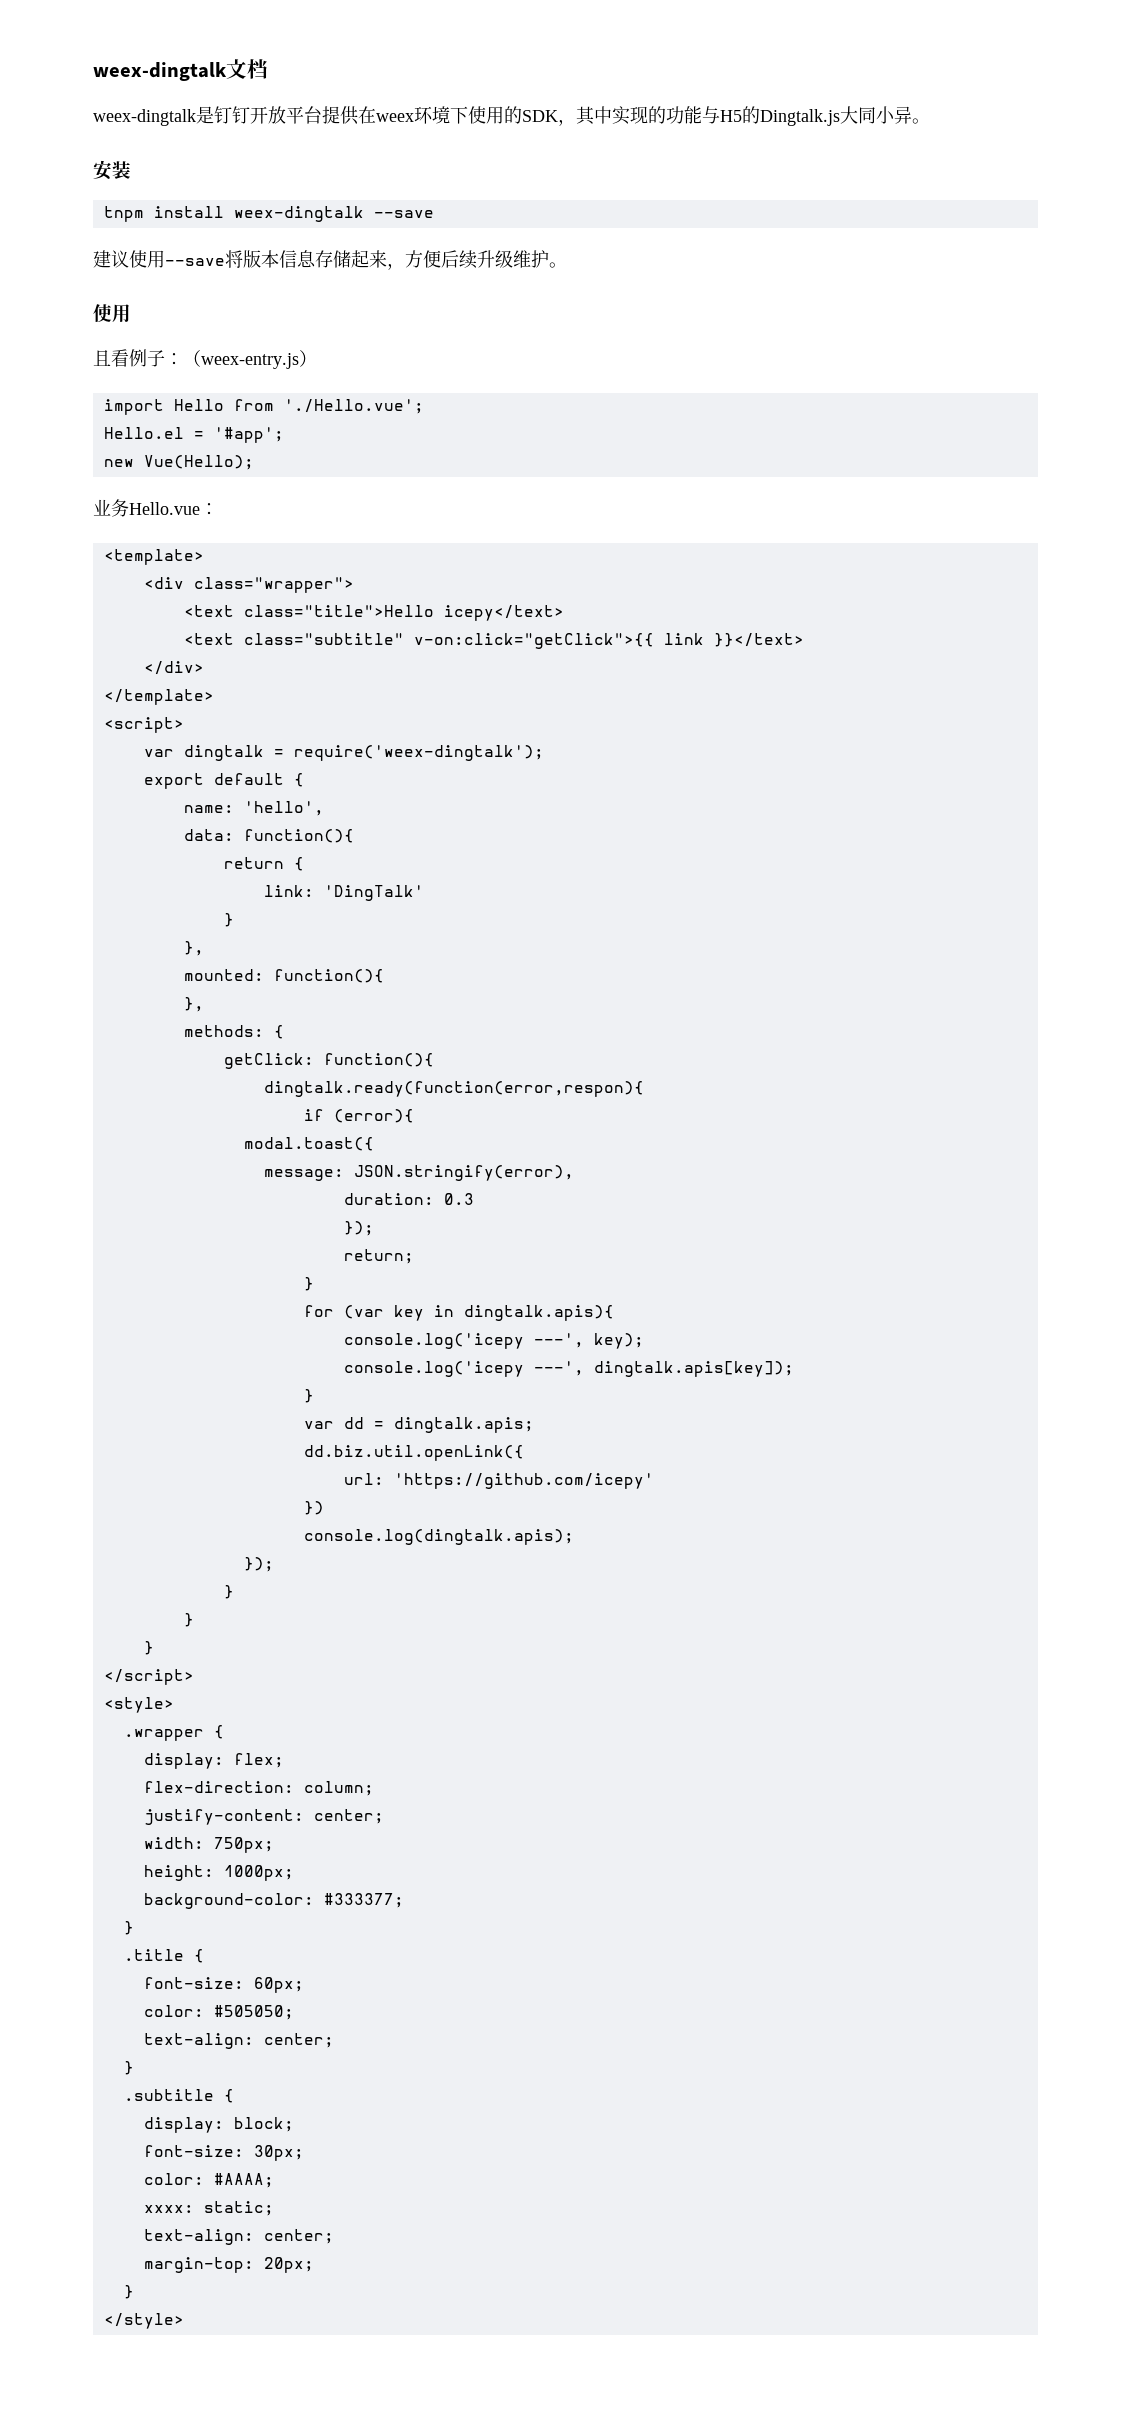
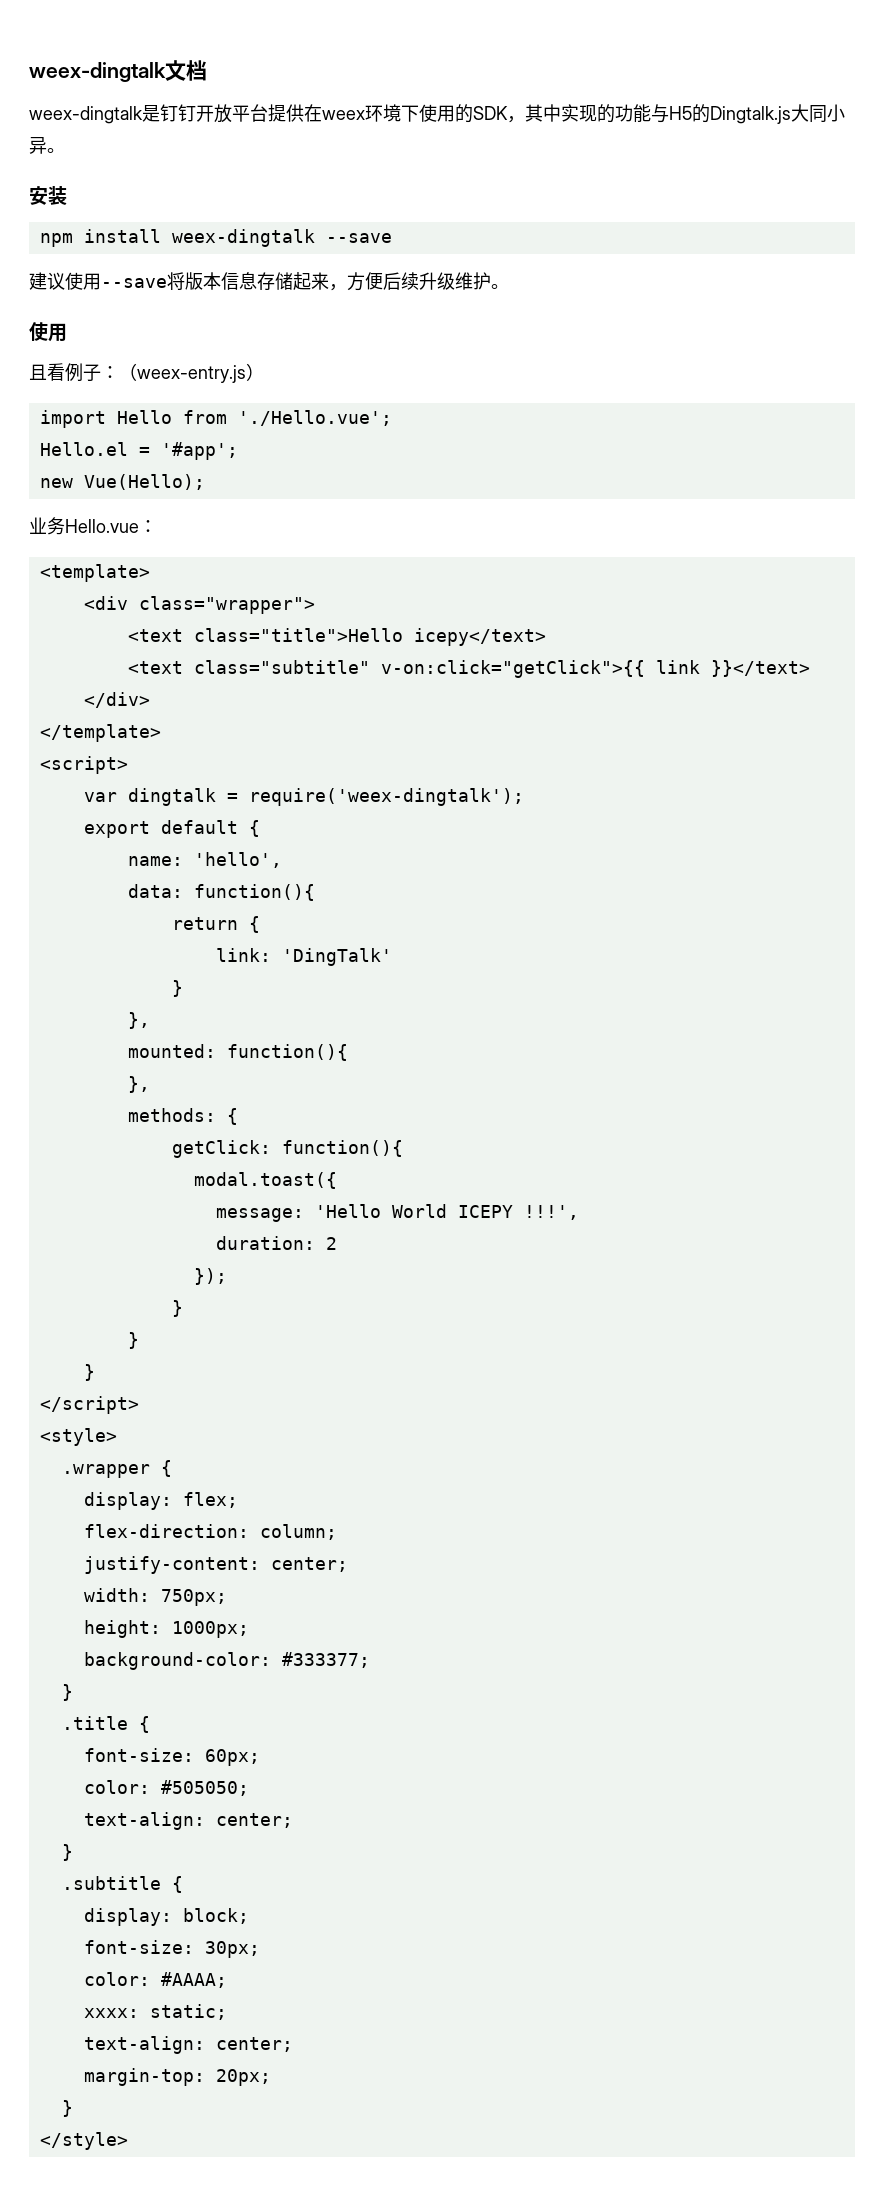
[103,206,144,222] tnpm -> [39,233,73,247] npm
[263,1081,644,1097] [303,1109,414,1123] // dingtalk.ready(function(error,respon){ // if (error){ -> (403, 1148) none
[353,1165,574,1181] [343,1193,474,1205] [343,1221,374,1236] [343,1249,414,1264] [303,1277,314,1291] [303,1305,614,1321] [343,1333,644,1349] [343,1361,794,1377] [303,1389,314,1403] [303,1417,534,1433] [303,1445,524,1461] [343,1473,654,1489] [303,1501,324,1515] [303,1529,574,1545] JSON.stringify(error), // duration: 0.3 // }); // return; // } // for (var key in dingtalk.apis){ // console.log('icepy ---', key); // console.log('icepy ---', dingtalk.apis[key]); // } // var dd = dingtalk.apis; // dd.biz.util.openLink({ // url: 'https://github.com/icepy' // }) // console.log(dingtalk.apis); -> [314,1204,579,1220] [215,1236,337,1250] 'Hello World ICEPY !!!', // duration: 2

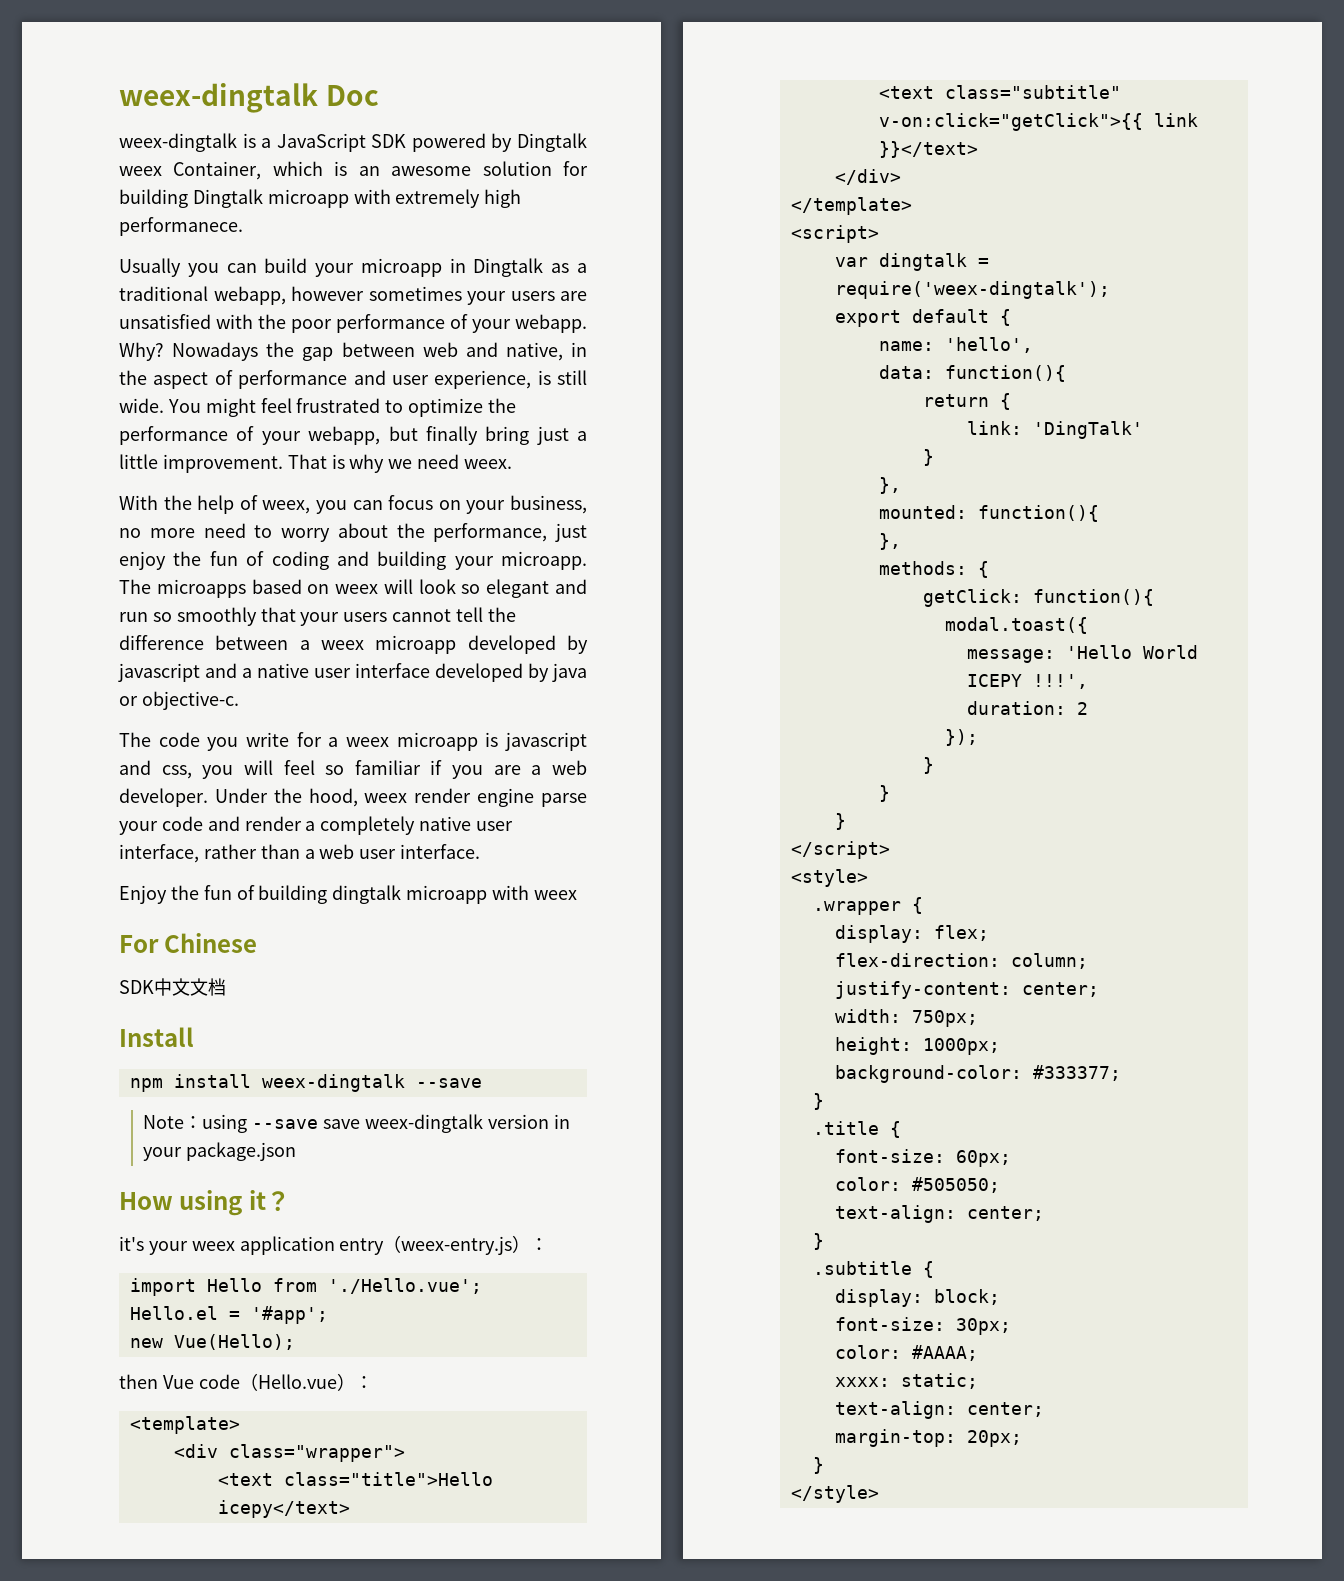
[29,60,207,82] [29,104,845,124] [29,137,65,154] [29,186,67,205] [39,229,392,247] [29,272,509,291] [29,322,67,342] [29,363,119,382] weex-dingtalk文档 // weex-dingtalk是钉钉开放平台提供在weex环境下使用的SDK，其中实现的功能与H5的Dingtalk.js大同小异。 // 安装 // npm install weex-dingtalk --save // 建议使用--save将版本信息存储起来，方便后续升级维护。 // 使用 // 且看例子： -> [119,83,379,113] [119,133,587,152] [119,161,589,180] [119,189,522,208] [119,217,243,236] [119,258,587,277] [119,286,587,305] [119,314,587,333] [119,342,587,361] [119,370,587,389] [119,398,517,417] [119,426,587,445] [119,454,513,473] [119,495,587,514] [119,523,587,542] [119,551,587,570] [119,579,587,598] [119,607,516,626] [119,635,588,654] [118,663,587,682] [119,691,239,710] [119,732,587,751] [119,760,587,779] [119,788,587,807] [119,816,514,835] [119,844,481,863] [119,885,577,904] [119,933,258,953] [119,978,226,996] [119,1027,194,1047] [129,1074,482,1092] [143,1114,570,1133] [143,1142,297,1161] [119,1190,290,1216] [119,1236,385,1255] weex-dingtalk Doc // weex-dingtalk is a JavaScript SDK powered by Dingtalk weex Container, which is an awesome solution for building Dingtalk microapp with extremely high performanece. // Usually you can build your microapp in Dingtalk as a traditional webapp, however sometimes your users are unsatisfied with the poor performance of your webapp. Why? Nowadays the gap between web and native, in the aspect of performance and user experience, is still wide. You might feel frustrated to optimize the performance of your webapp, but finally bring just a little improvement. That is why we need weex. // With the help of weex, you can focus on your business, no more need to worry about the performance, just enjoy the fun of coding and building your microapp. The microapps based on weex will look so elegant and run so smoothly that your users cannot tell the difference between a weex microapp developed by javascript and a native user interface developed by java or objective-c. // The code you write for a weex microapp is javascript and css, you will feel so familiar if you are a web developer. Under the hood, weex render engine parse your code and render a completely native user interface, rather than a web user interface. // Enjoy the fun of building dingtalk microapp with weex // For Chinese // SDK中文文档 // Install // npm install weex-dingtalk --save // Note：using --save save weex-dingtalk version in your package.json // How using it？ // it's your weex application entry
(264, 372) none -> [530,1238,549,1251] ：
[29,517,139,535] 业务Hello.vue -> [119,1373,355,1391] then Vue code（Hello.vue）

